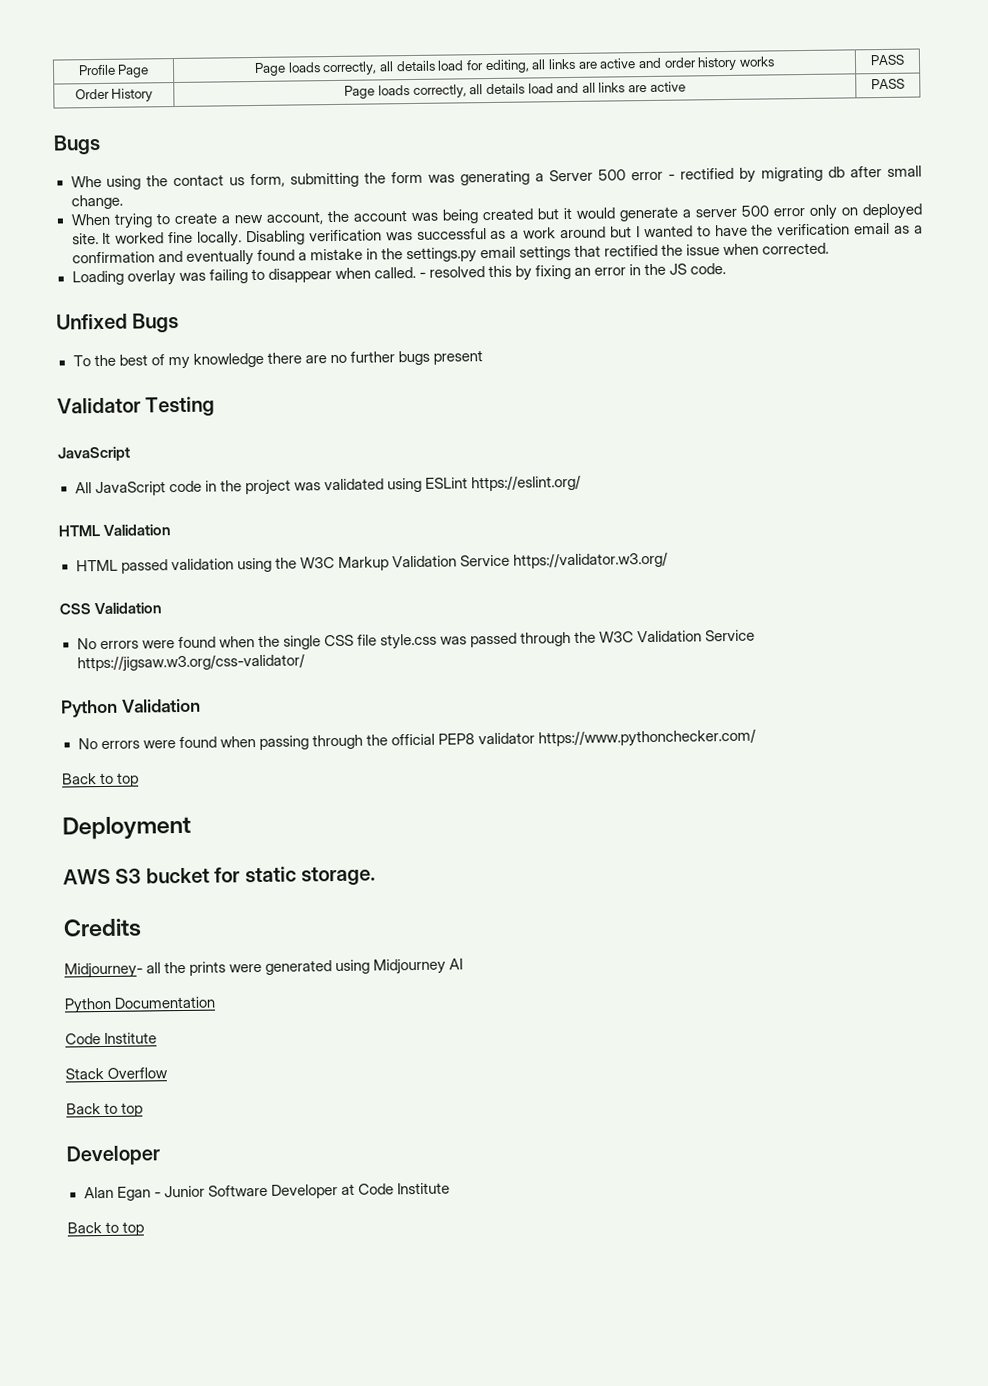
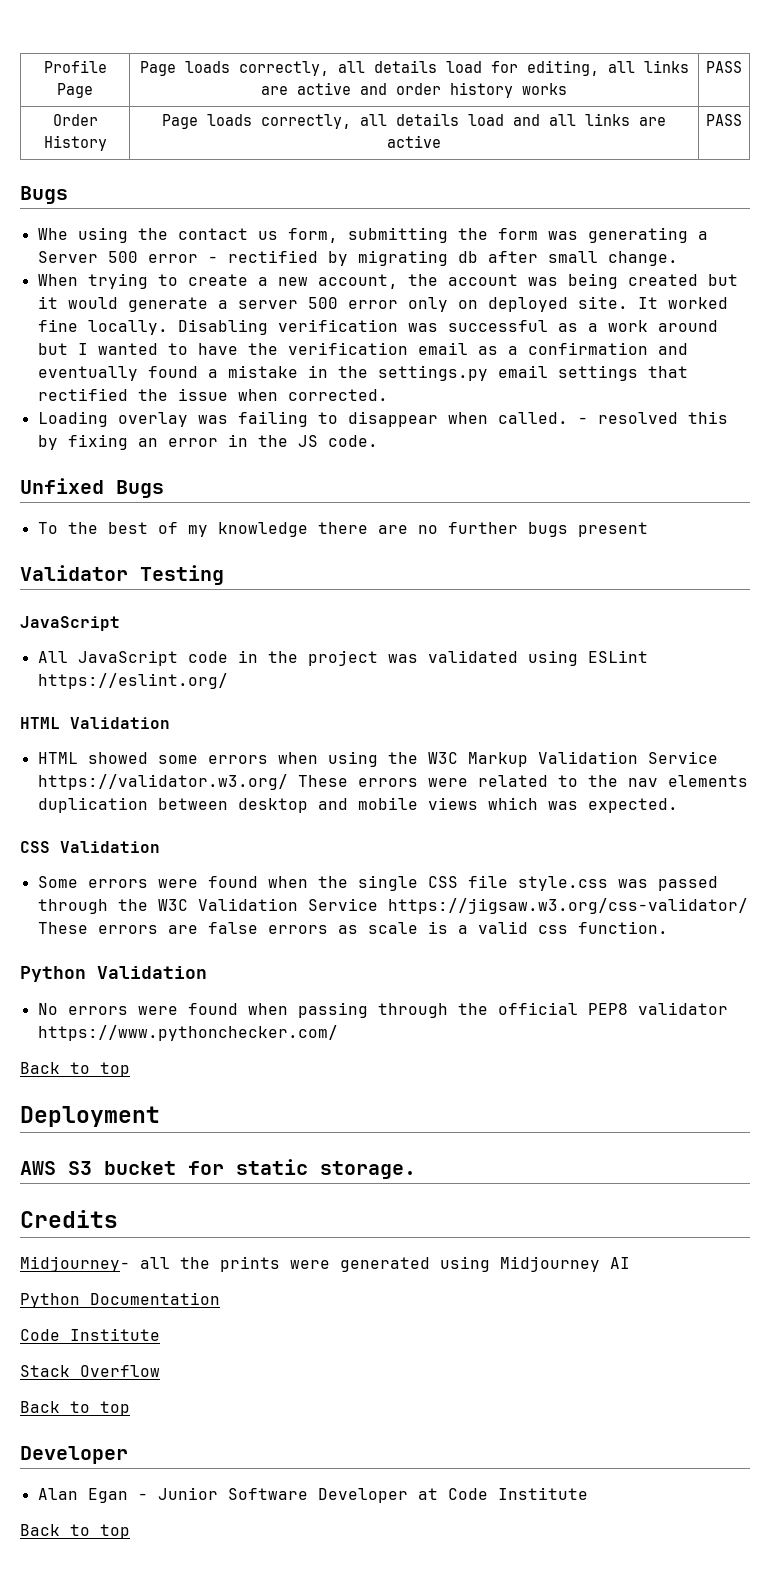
[120,558,234,574] passed validation -> [87,752,318,764] showed some errors when
(668, 560) none -> [297,775,748,787] [37,797,678,813] These errors were related to the nav elements duplication between desktop and mobile views which was expected.
[76,638,97,650] No -> [37,876,78,888] Some
(305, 663) none -> [37,921,668,934] These errors are false errors as scale is a valid css function.

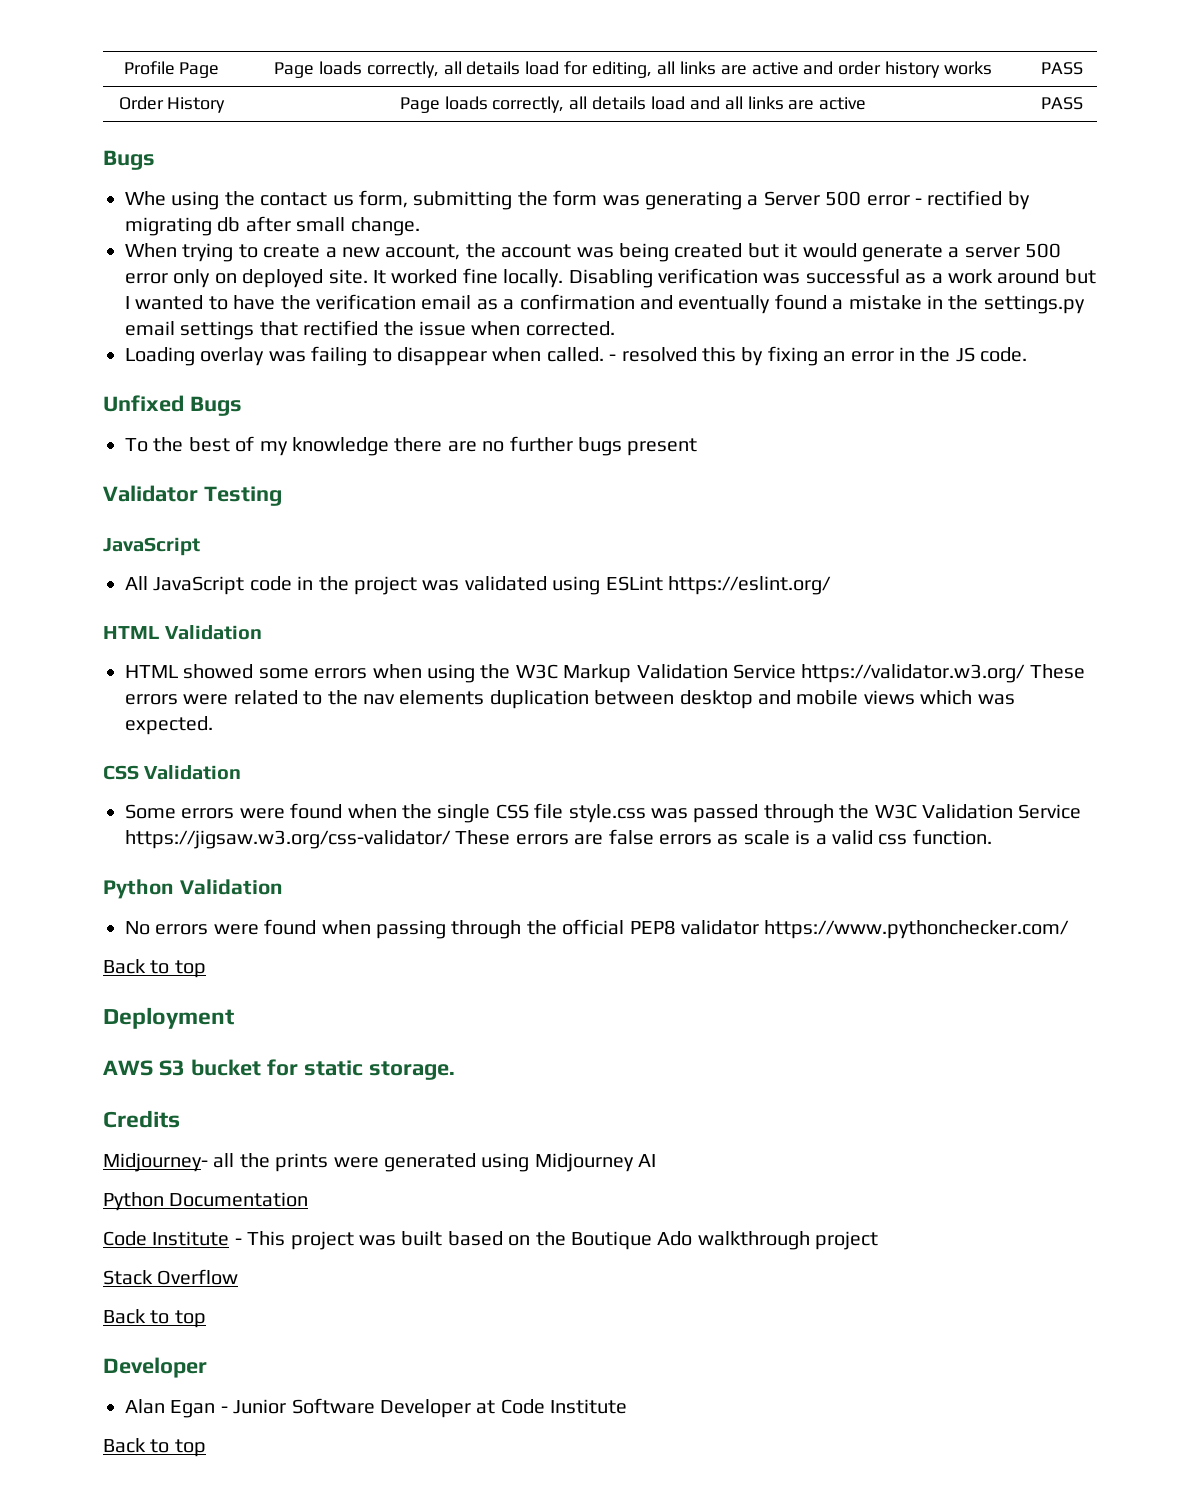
(160, 1334) none -> [234,1231,879,1250] - This project was built based on the Boutique Ado walkthrough project

